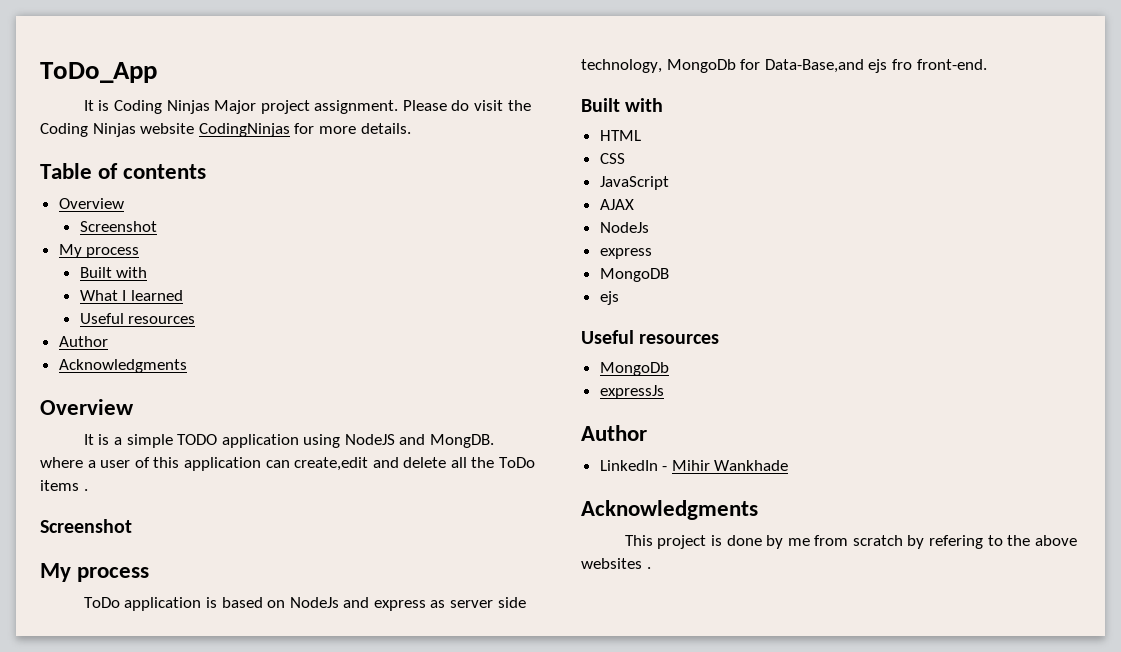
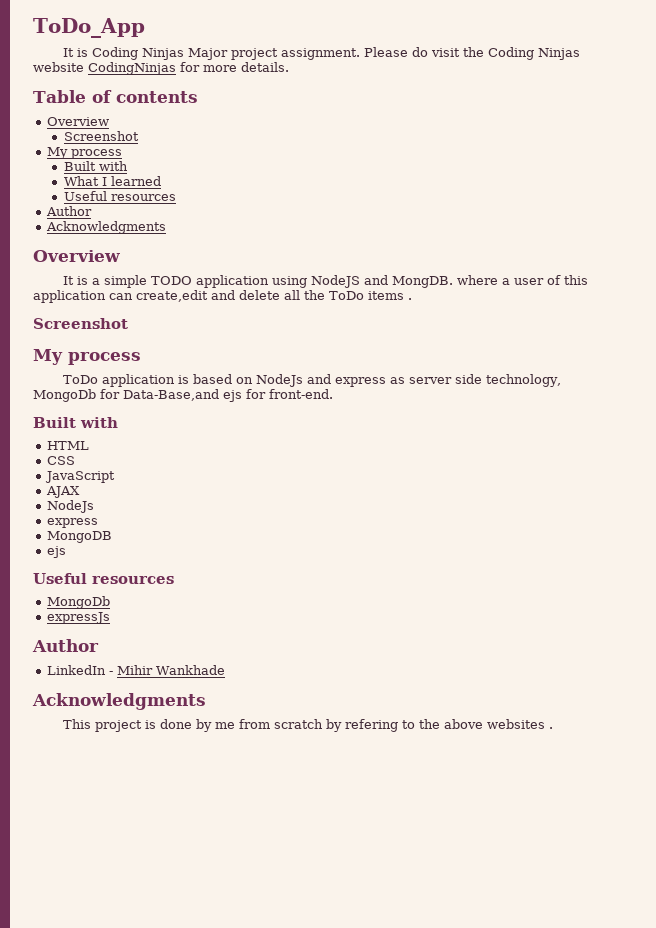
[891,59,912,70] fro -> [246,389,266,399] for

